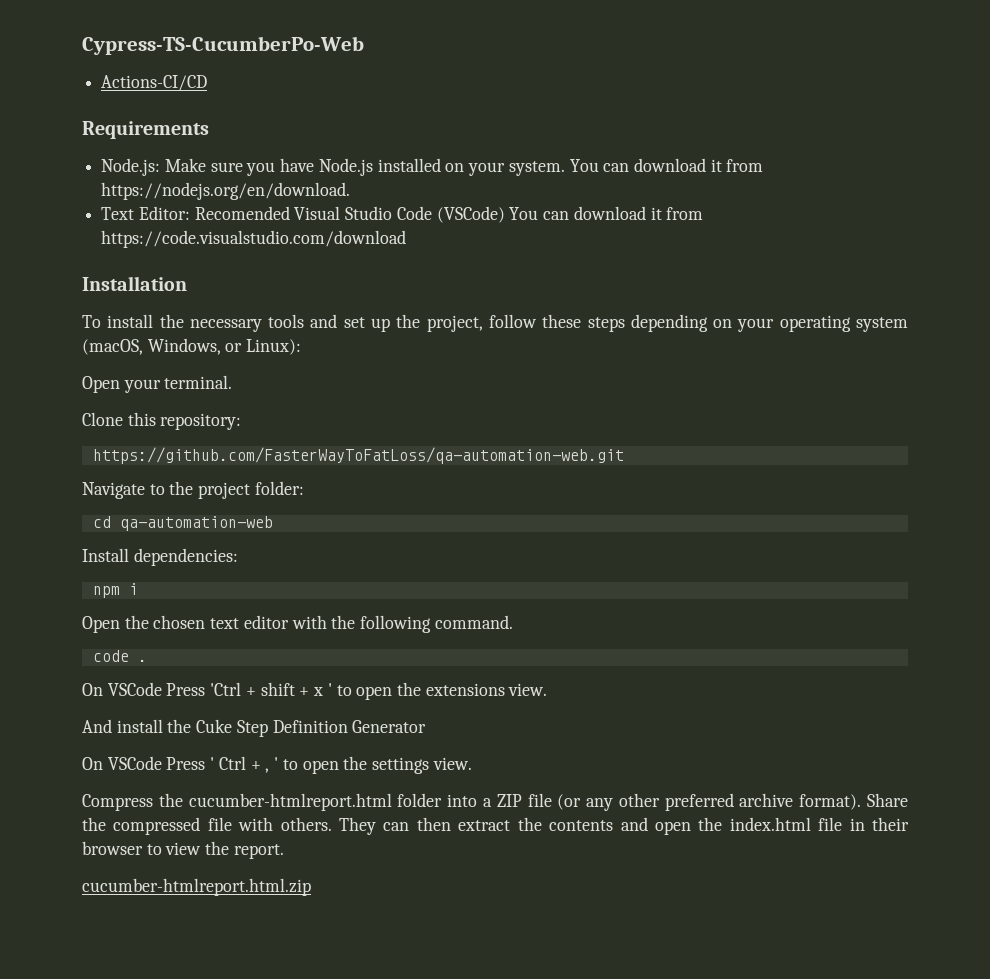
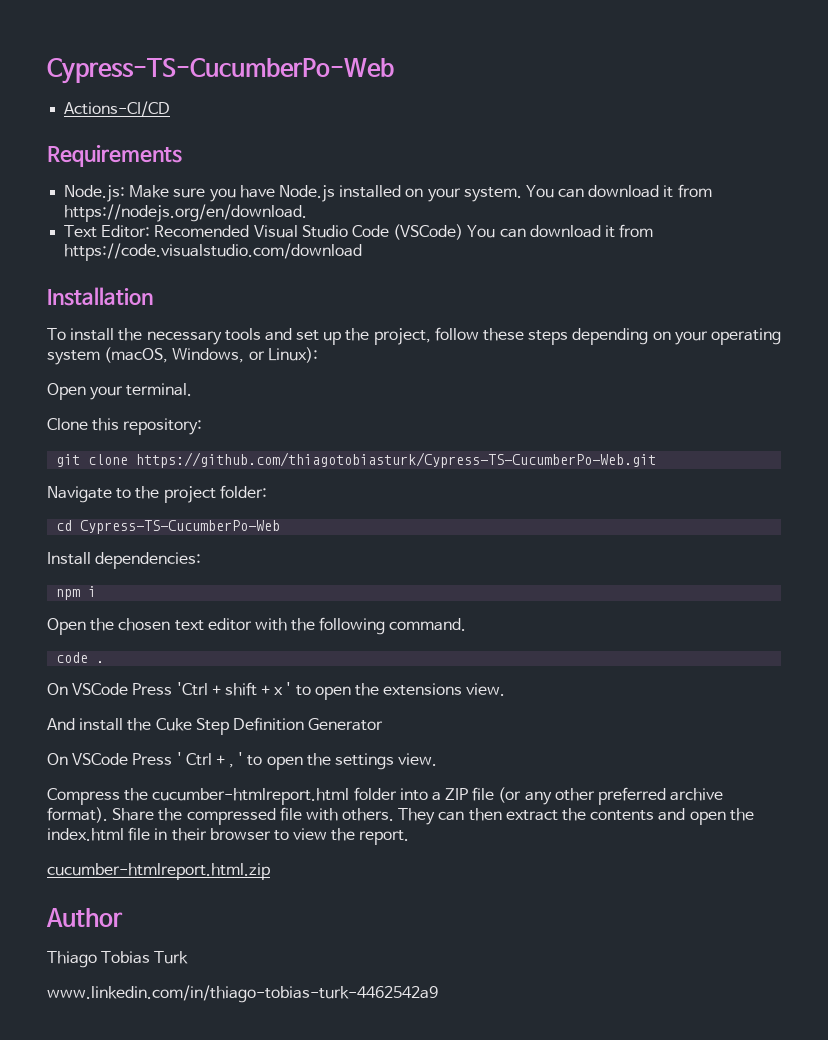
[92,447,624,464] https://github.com/FasterWayToFatLoss/qa-automation-web.git -> [56,452,657,468] git clone https://github.com/thiagotobiasturk/Cypress-TS-CucumberPo-Web.git
[119,516,273,531] qa-automation-web -> [80,520,281,534] Cypress-TS-CucumberPo-Web
(311, 887) none -> [46,908,123,927] [47,951,189,968] [47,985,438,1003] // Author // Thiago Tobias Turk // www.linkedin.com/in/thiago-tobias-turk-4462542a9

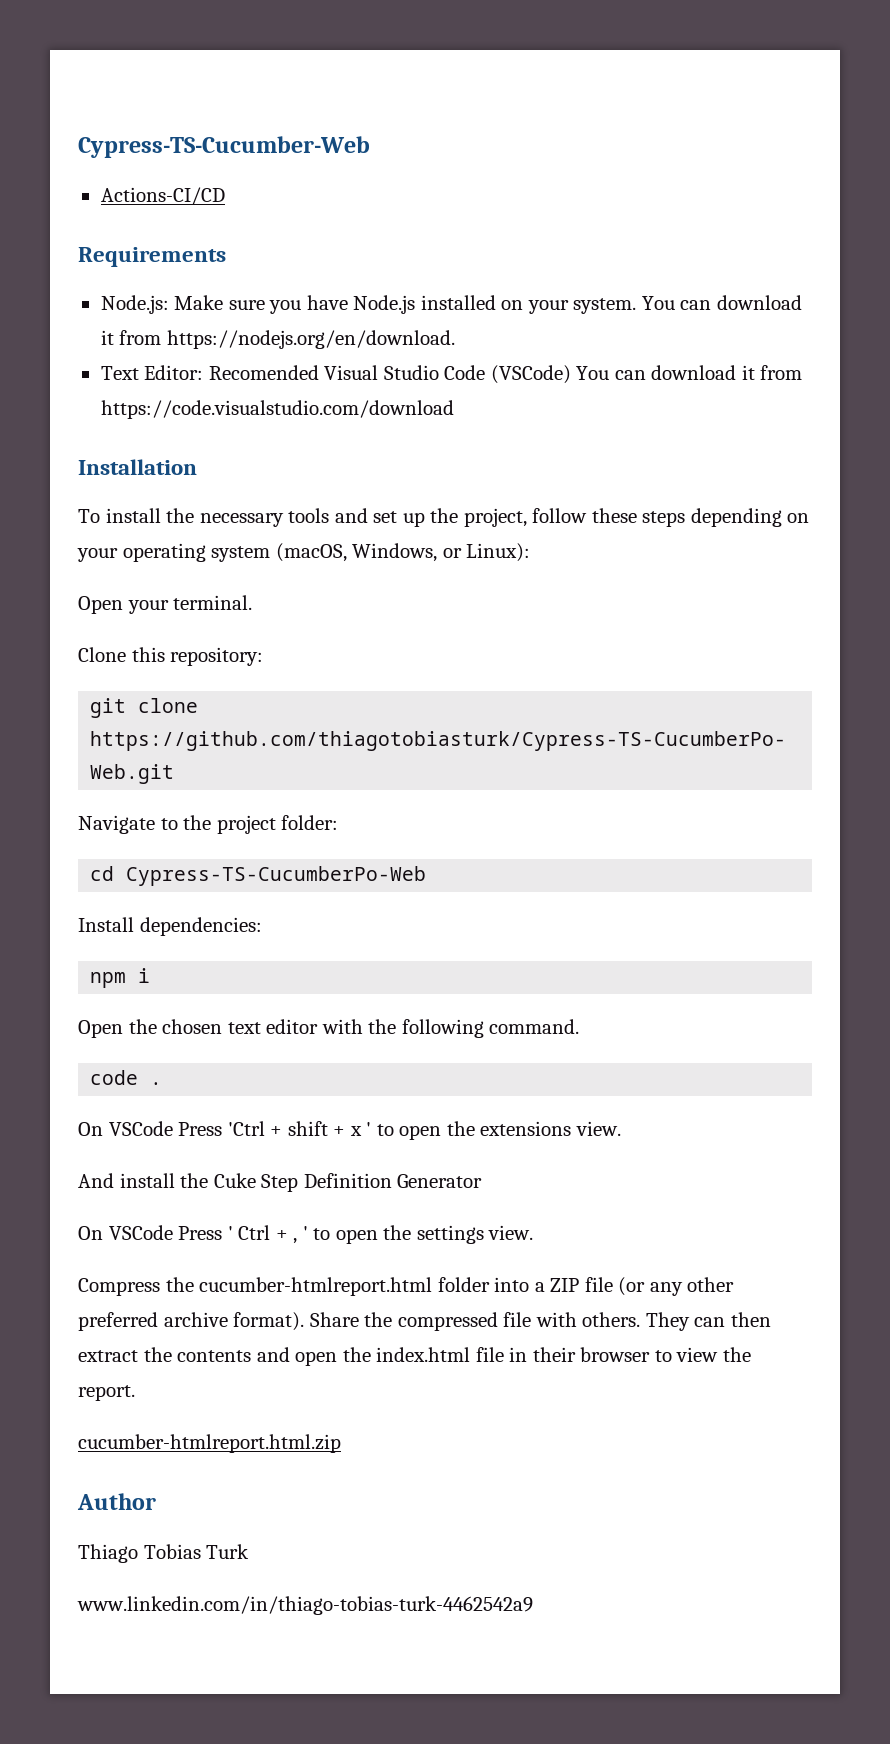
[47,58,394,84] Cypress-TS-CucumberPo-Web -> [78,136,370,158] Cypress-TS-Cucumber-Web

